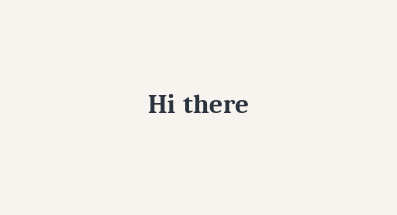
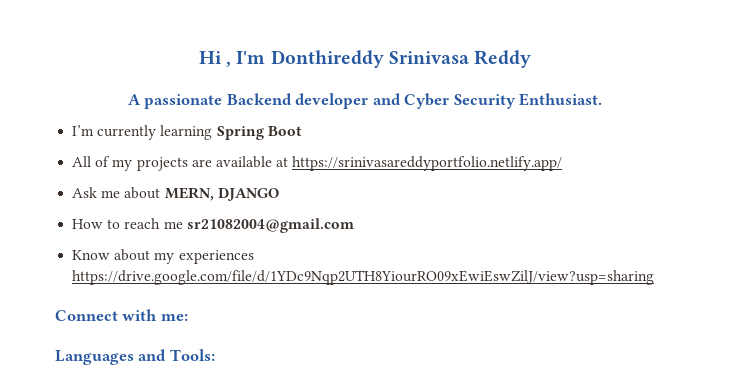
[182,94,249,113] there -> [226,50,532,68] [127,93,603,109] [72,125,302,140] [72,156,563,171] [72,187,279,201] [72,218,354,233] [72,249,254,264] [72,270,655,285] [55,309,188,321] [55,349,215,365] , I'm Donthireddy Srinivasa Reddy // A passionate Backend developer and Cyber Security Enthusiast. // I’m currently learning Spring Boot // All of my projects are available at https://srinivasareddyportfolio.netlify.app/ // Ask me about MERN, DJANGO // How to reach me sr21082004@gmail.com // Know about my experiences https://drive.google.com/file/d/1YDc9Nqp2UTH8YiourRO09xEwiEswZilJ/view?usp=sharing // Connect with me: // Languages and Tools:

